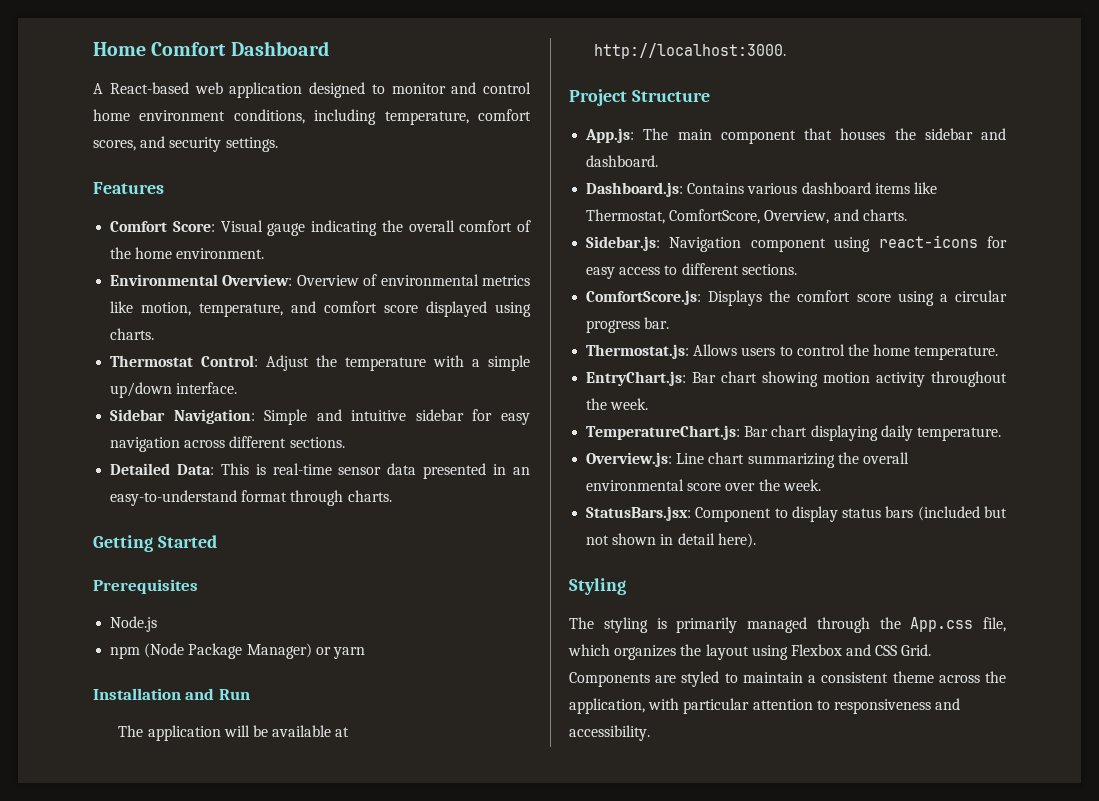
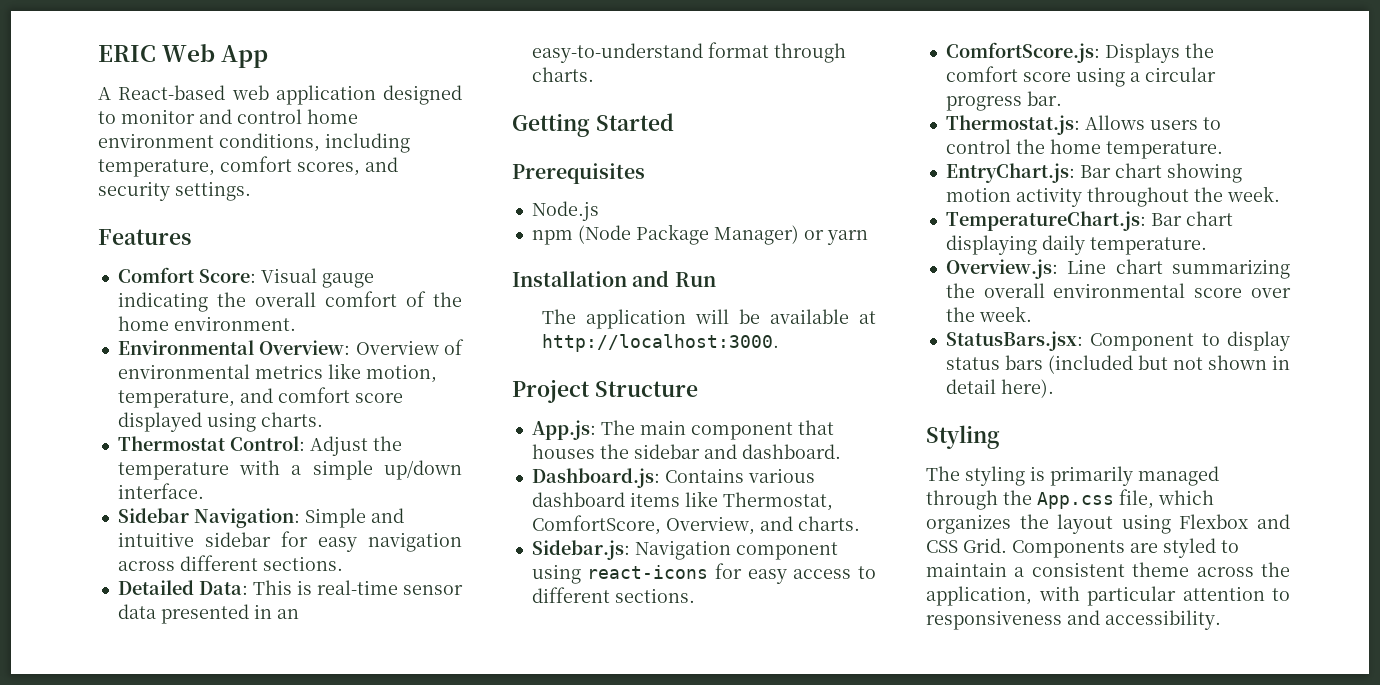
[93,41,329,56] Home Comfort Dashboard -> [98,44,269,68] ERIC Web App

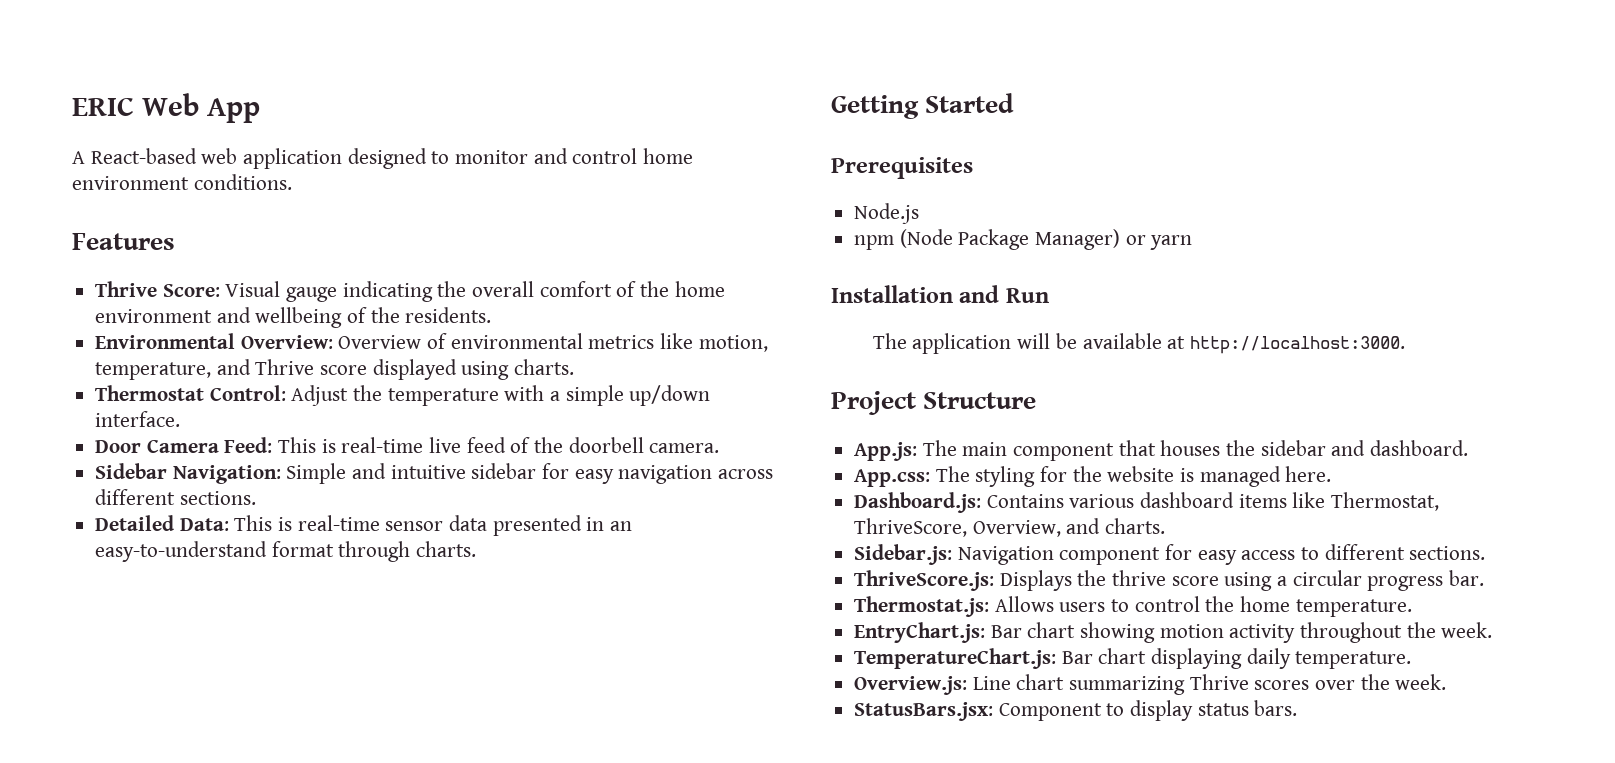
[219,133,410,153] [98,156,398,177] [98,181,251,201] conditions, including temperature, comfort scores, and security settings. -> [193,174,292,190] conditions.
[117,267,194,283] Comfort -> [95,281,158,297] Thrive
[173,316,296,331] environment. -> [95,307,492,328] environment and wellbeing of the residents.
[277,387,350,403] comfort -> [255,359,315,375] Thrive
(204, 491) none -> [95,437,720,453] // Door Camera Feed: This is real-time live feed of the doorbell camera.
(841, 451) none -> [854,466,1332,487] // App.css: The styling for the website is managed here.
[531,515,661,535] ComfortScore, -> [854,518,968,537] ThriveScore,
[531,564,709,584] using react-icons -> (1161, 556) none
[945,42,1100,63] ComfortScore.js: -> [854,570,995,591] ThriveScore.js:
[945,66,1018,82] comfort -> [1112,570,1167,586] thrive
[945,283,1243,298] the overall environmental score -> [1189,674,1310,690] Thrive scores
[1004,355,1290,374] [945,379,1054,398] [926,425,1000,449] [926,466,1219,486] [926,489,1214,510] [926,514,1290,534] [926,538,1239,558] [926,562,1290,577] [926,586,1290,606] [926,610,1221,630] bars (included but not shown in detail here). // Styling // The styling is primarily managed through the App.css file, which organizes the layout using Flexbox and CSS Grid. Components are styled to maintain a consistent theme across the application, with particular attention to responsiveness and accessibility. -> [1254,700,1298,716] bars.

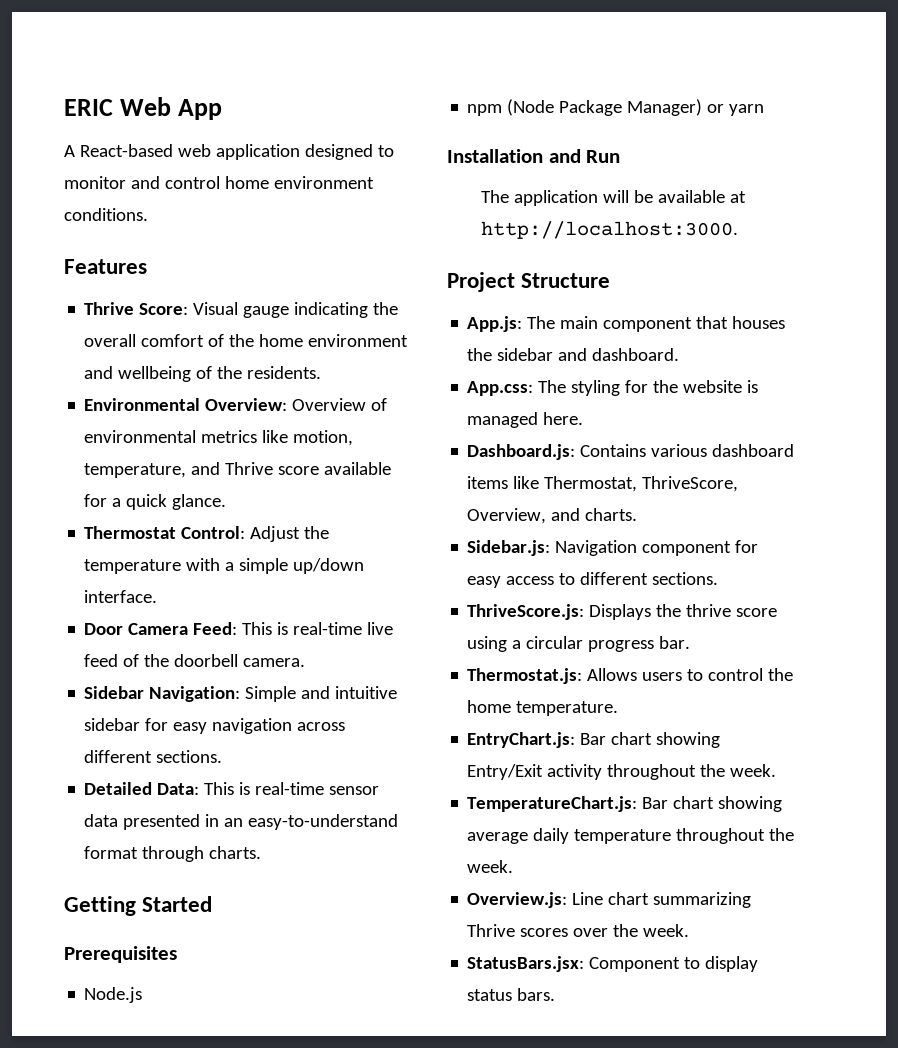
[372,359,575,380] displayed using charts. -> [324,462,392,475] [84,494,227,510] available for a quick glance.
[1159,624,1224,638] motion -> [467,764,544,780] Entry/Exit
[1151,648,1412,669] displaying daily temperature. -> [718,796,783,812] [467,828,795,844] [467,860,514,873] showing average daily temperature throughout the week.

